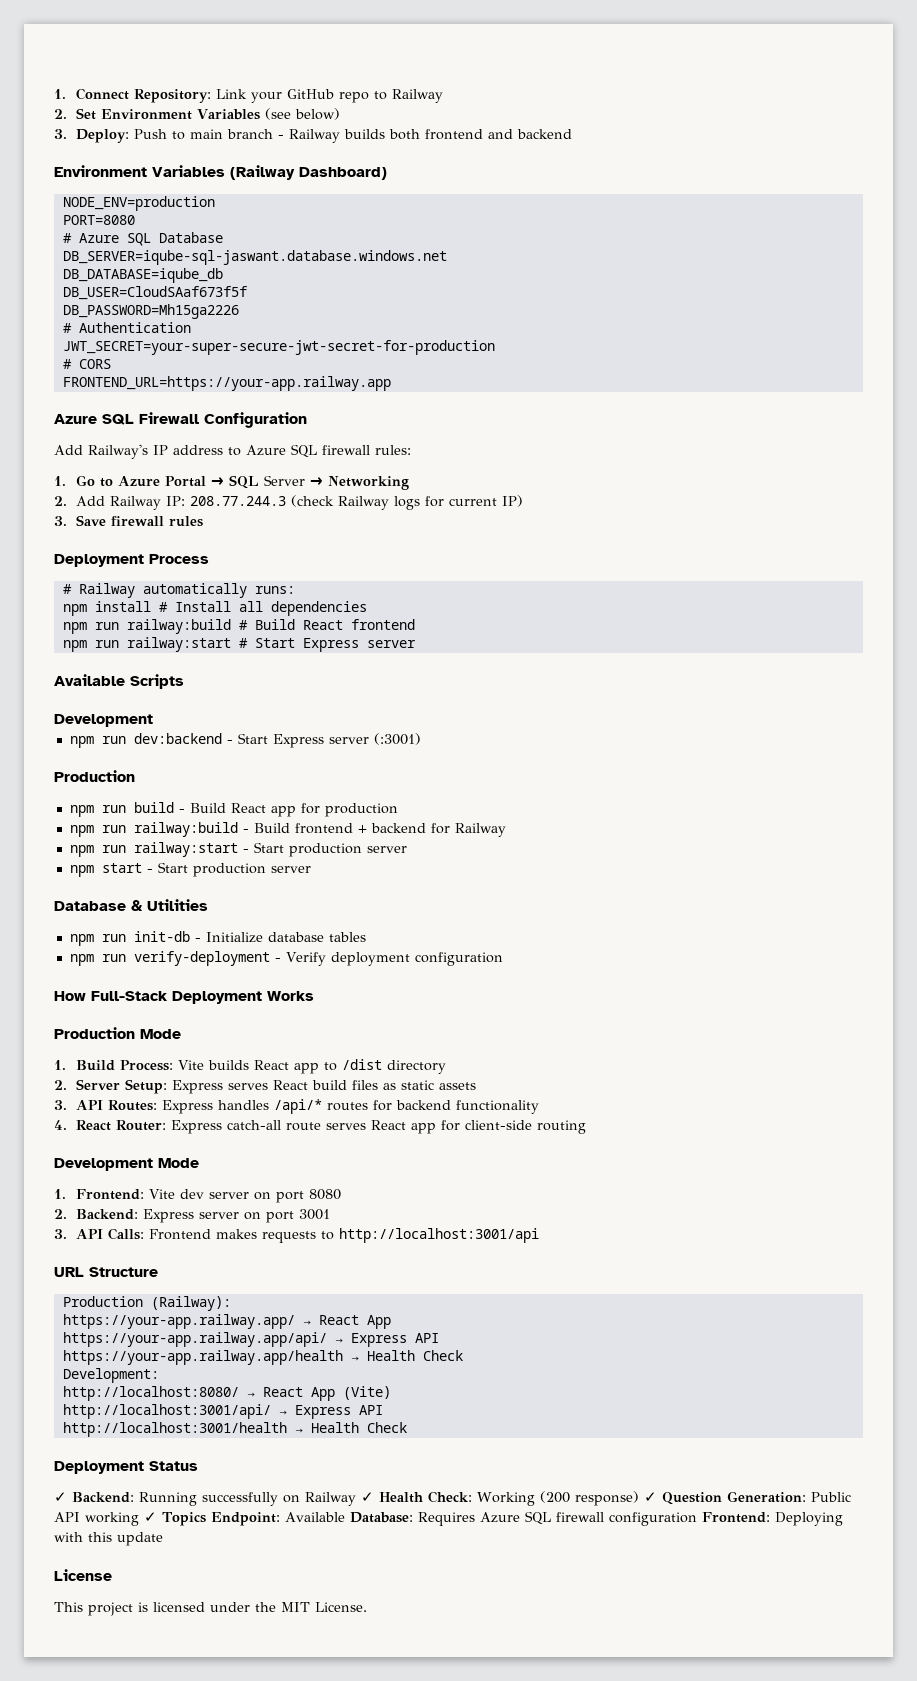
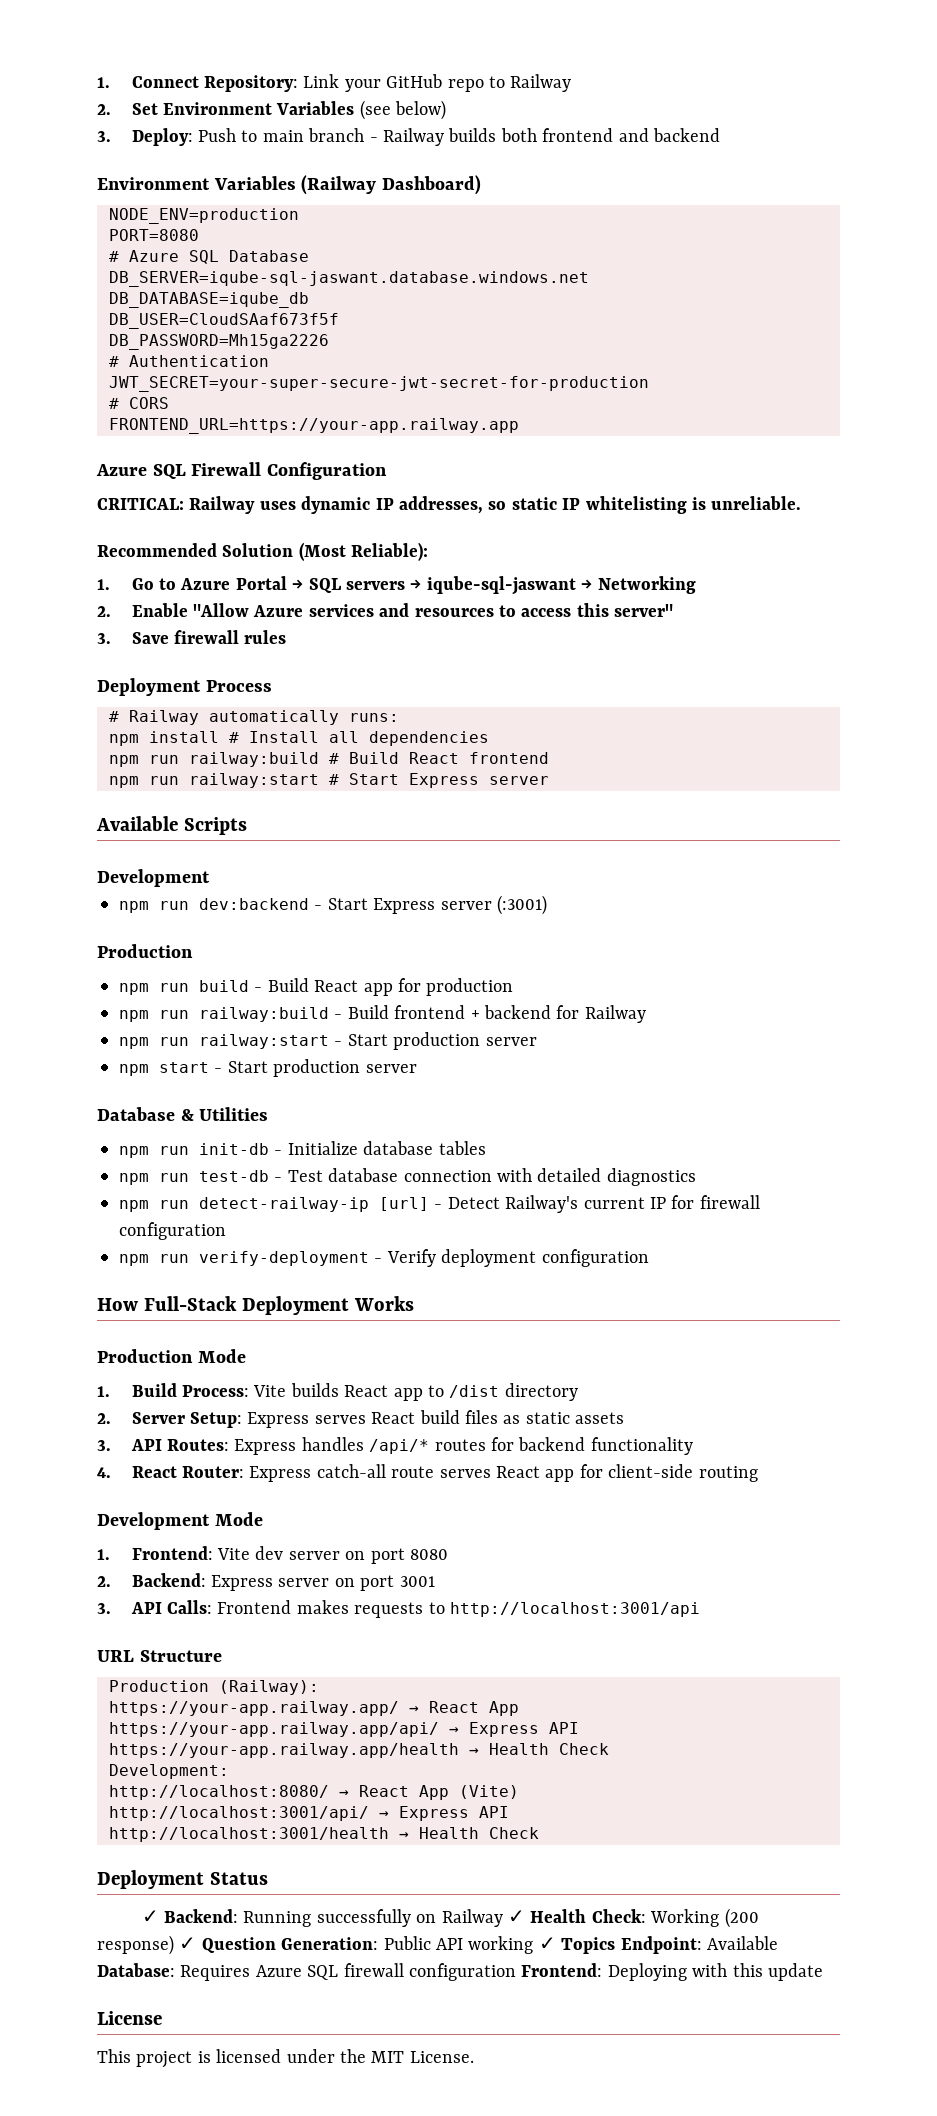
[54,444,411,459] Add Railway's IP address to Azure SQL firewall rules: -> [97,496,802,514] [97,542,429,561] CRITICAL: Railway uses dynamic IP addresses, so static IP whitelisting is unreliable. // Recommended Solution (Most Reliable):
[263,475,305,486] Server -> [345,576,576,595] servers → iqube-sql-jaswant
[75,495,523,510] Add Railway IP: 208.77.244.3 (check Railway logs for current IP) -> [131,603,674,617] Enable "Allow Azure services and resources to access this server"
(366, 937) none -> [119,1168,696,1186] [119,1195,760,1213] [119,1222,226,1240] // npm run test-db - Test database connection with detailed diagnostics // npm run detect-railway-ip [url] - Detect Railway's current IP for firewall configuration

